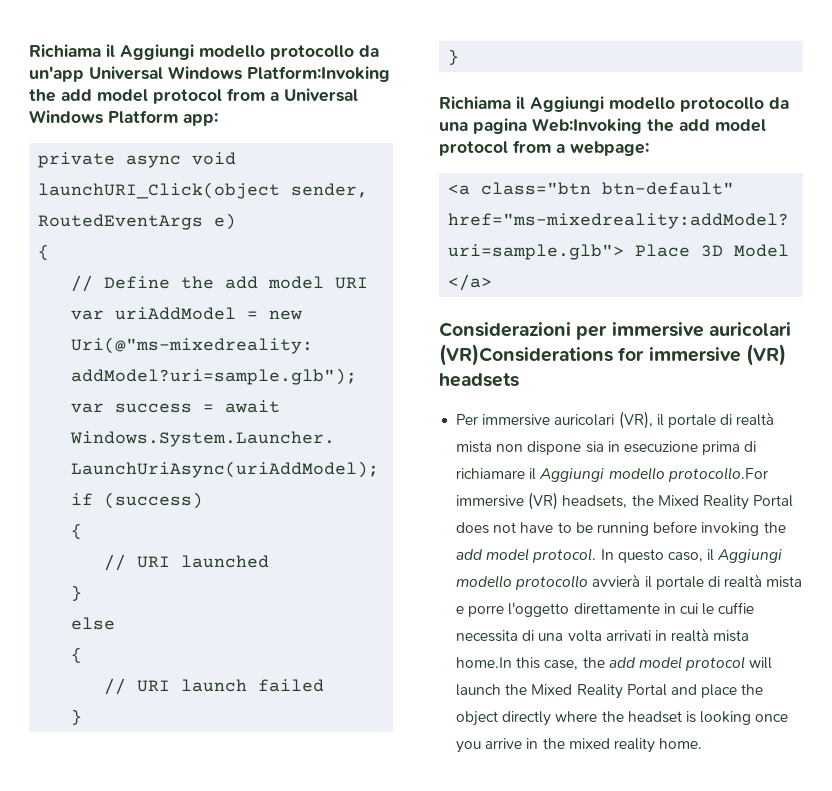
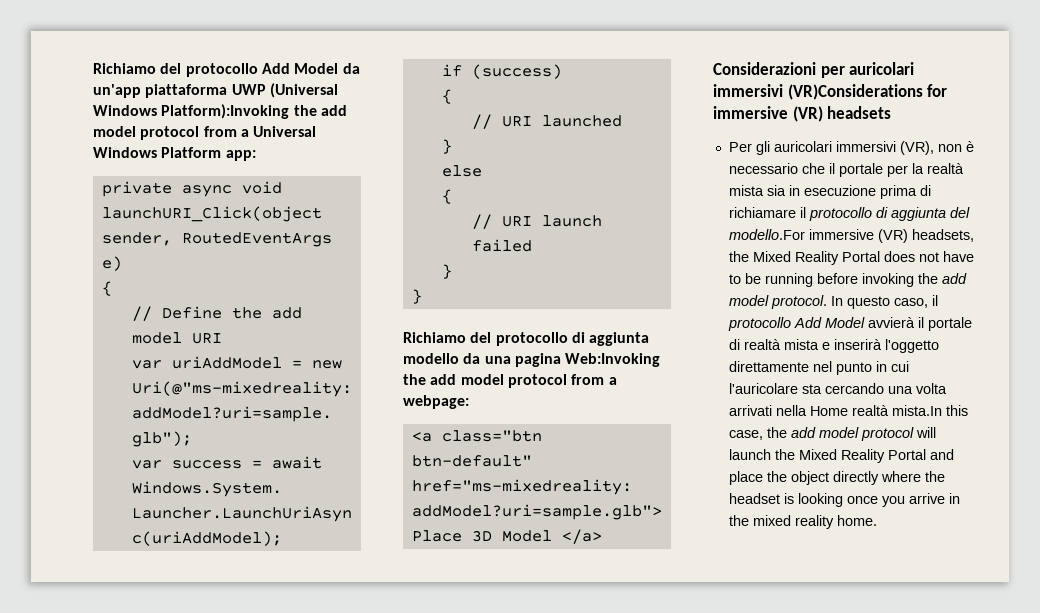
[29,44,379,60] [29,66,390,82] Richiama il Aggiungi modello protocollo da un'app Universal Windows Platform:Invoking -> [93,63,360,77] [93,83,338,98] [93,104,290,119] Richiamo del protocollo Add Model da un'app piattaforma UWP (Universal Windows Platform):Invoking
[439,96,764,112] Richiama il Aggiungi modello protocollo -> [403,332,650,346] [403,353,459,364] Richiamo del protocollo di aggiunta modello
[611,322,791,337] immersive auricolari -> [849,62,915,75] [713,84,783,97] auricolari immersivi
[482,411,775,429] [456,441,582,455] immersive auricolari (VR), il portale di realtà mista non dispone -> [755,141,974,155] [728,163,964,177] [728,185,764,196] gli auricolari immersivi (VR), non è necessario che il portale per la realtà mista
[539,467,768,482] Aggiungi modello protocollo.For -> [808,207,970,221] [728,229,805,240] protocollo di aggiunta del modello.For
[717,549,783,563] [456,575,589,590] Aggiungi modello protocollo -> [727,317,865,331] protocollo Add Model
[468,605,505,617] porre -> [833,339,882,350] inserirà
[663,602,755,615] [456,628,750,642] [456,657,513,668] in cui le cuffie necessita di una volta arrivati in realtà mista home.In -> [812,361,909,375] [728,383,947,394] [728,405,942,416] nel punto in cui l'auricolare sta cercando una volta arrivati nella Home realtà mista.In

